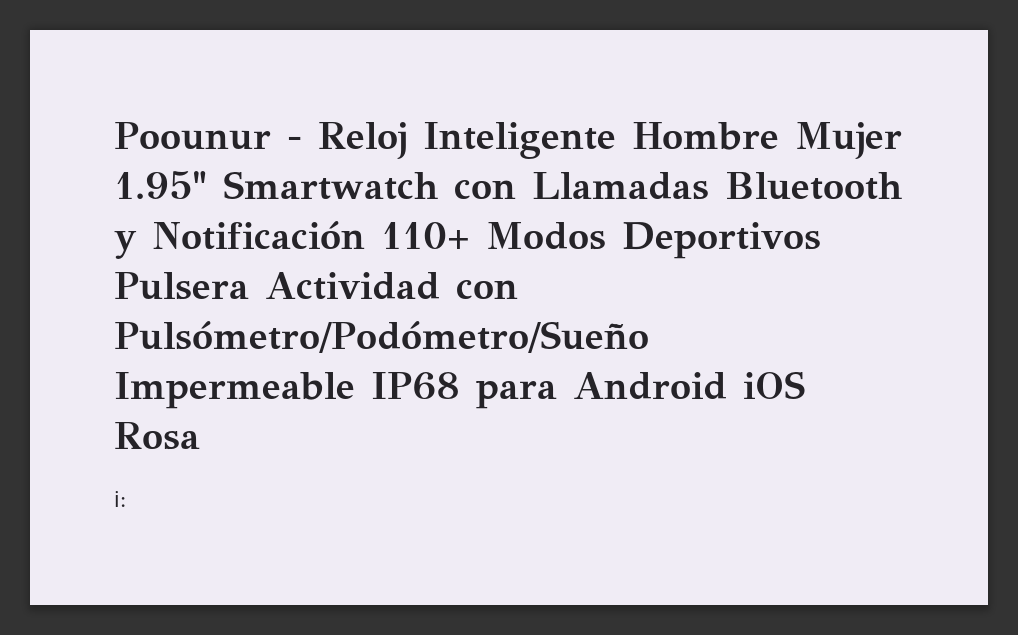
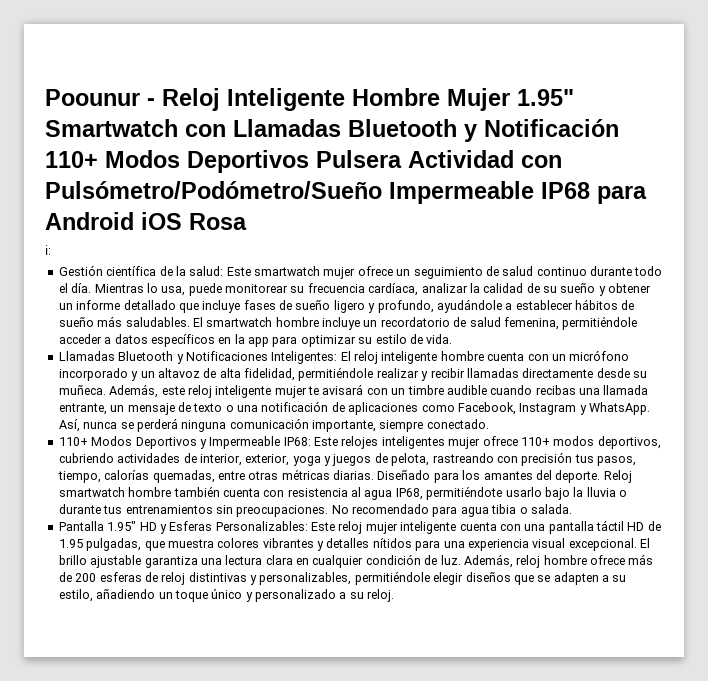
(126, 499) none -> [58,265,663,279] [58,283,652,296] [58,299,635,313] [58,316,638,330] [58,334,453,347] [58,350,630,364] [58,367,647,381] [58,384,649,398] [58,401,650,415] [58,418,489,432] [58,436,661,449] [58,452,636,466] [57,469,632,483] [58,486,627,500] [58,504,572,517] [58,520,661,534] [58,538,650,551] [58,554,654,568] [58,571,627,585] [58,589,395,602] // Gestión científica de la salud: Este smartwatch mujer ofrece un seguimiento de salud continuo durante todo el día. Mientras lo usa, puede monitorear su frecuencia cardíaca, analizar la calidad de su sueño y obtener un informe detallado que incluye fases de sueño ligero y profundo, ayudándole a establecer hábitos de sueño más saludables. El smartwatch hombre incluye un recordatorio de salud femenina, permitiéndole acceder a datos específicos en la app para optimizar su estilo de vida. // Llamadas Bluetooth y Notificaciones Inteligentes: El reloj inteligente hombre cuenta con un micrófono incorporado y un altavoz de alta fidelidad, permitiéndole realizar y recibir llamadas directamente desde su muñeca. Además, este reloj inteligente mujer te avisará con un timbre audible cuando recibas una llamada entrante, un mensaje de texto o una notificación de aplicaciones como Facebook, Instagram y WhatsApp. Así, nunca se perderá ninguna comunicación importante, siempre conectado. // 110+ Modos Deportivos y Impermeable IP68: Este relojes inteligentes mujer ofrece 110+ modos deportivos, cubriendo actividades de interior, exterior, yoga y juegos de pelota, rastreando con precisión tus pasos, tiempo, calorías quemadas, entre otras métricas diarias. Diseñado para los amantes del deporte. Reloj smartwatch hombre también cuenta con resistencia al agua IP68, permitiéndote usarlo bajo la lluvia o durante tus entrenamientos sin preocupaciones. No recomendado para agua tibia o salada. // Pantalla 1.95" HD y Esferas Personalizables: Este reloj mujer inteligente cuenta con una pantalla táctil HD de 1.95 pulgadas, que muestra colores vibrantes y detalles nítidos para una experiencia visual excepcional. El brillo ajustable garantiza una lectura clara en cualquier condición de luz. Además, reloj hombre ofrece más de 200 esferas de reloj distintivas y personalizables, permitiéndole elegir diseños que se adapten a su estilo, añadiendo un toque único y personalizado a su reloj.

